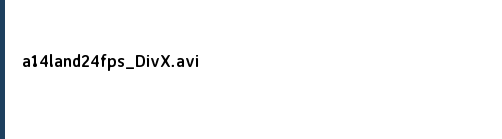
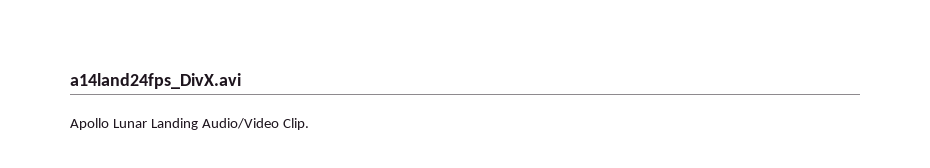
(199, 62) none -> [70,118,309,130] // Apollo Lunar Landing Audio/Video Clip.

